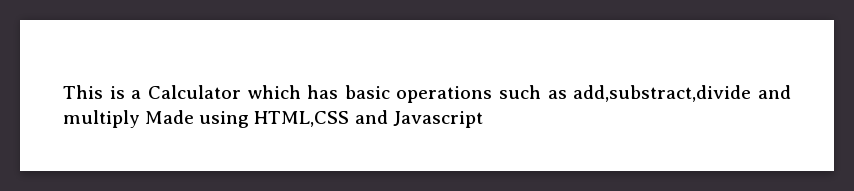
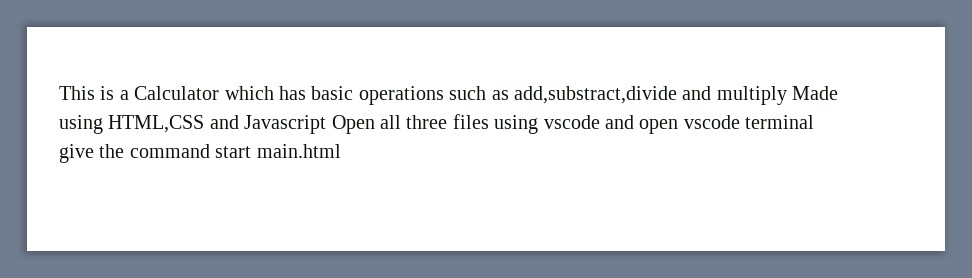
(483, 119) none -> [331,114,815,134] [59,144,341,163] Open all three files using vscode and open vscode terminal give the command start main.html

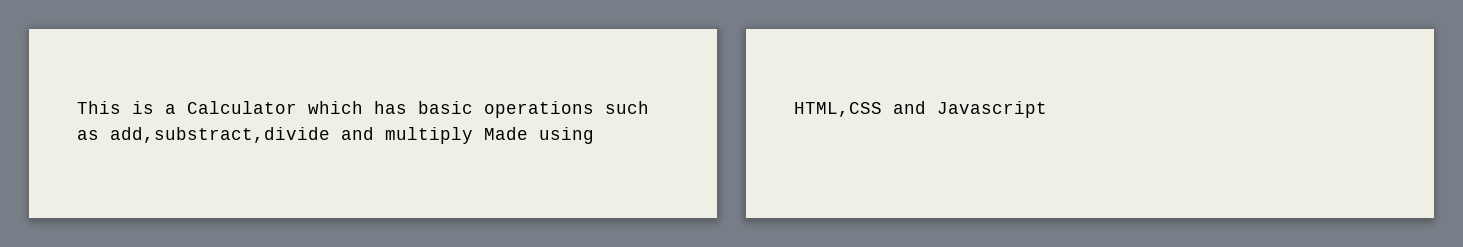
[331,114,815,134] [59,144,341,163] Open all three files using vscode and open vscode terminal give the command start main.html -> (1047, 109) none

